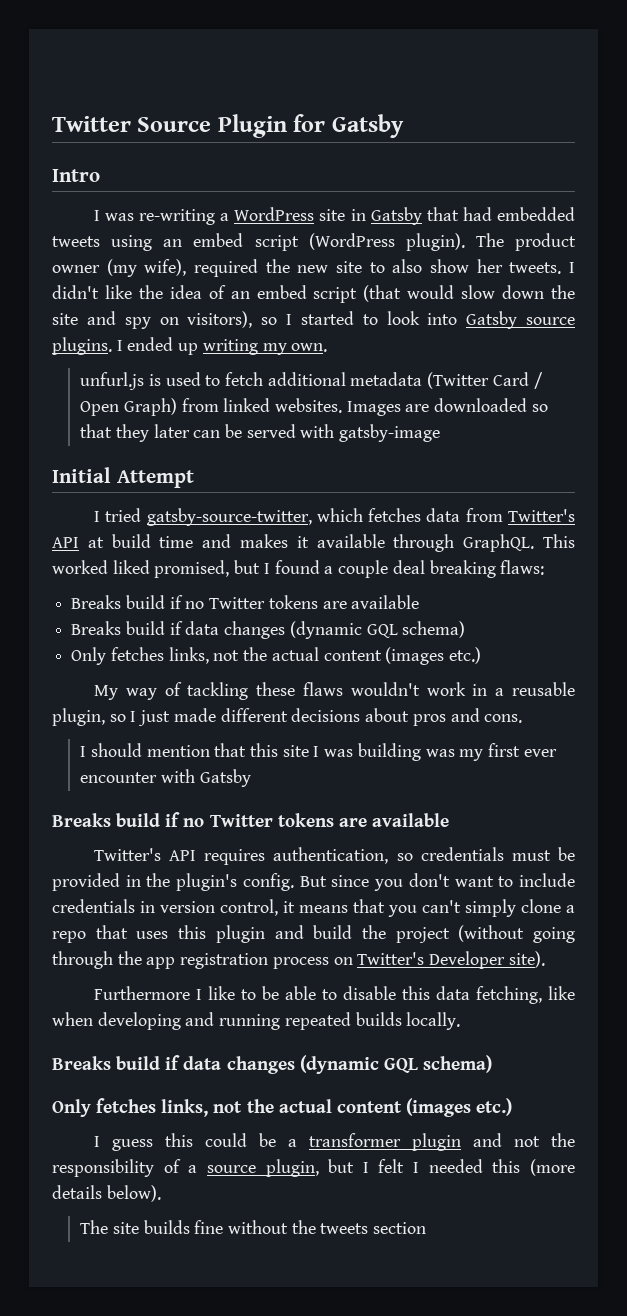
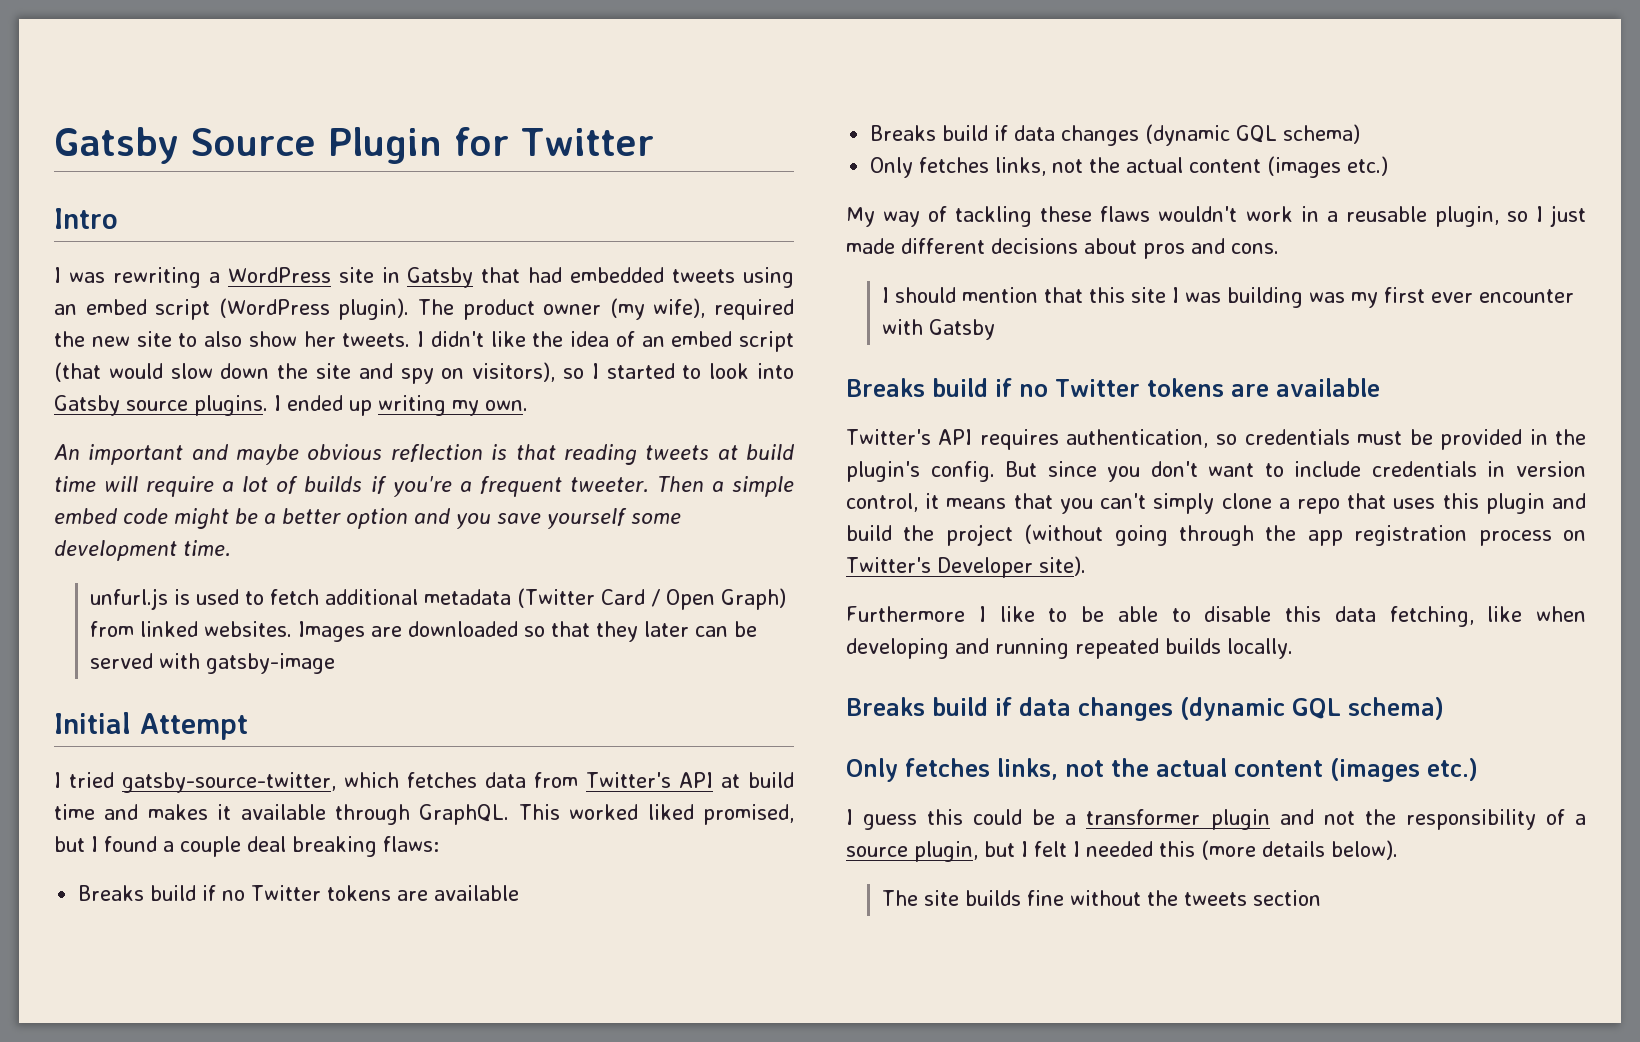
[52,116,131,132] Twitter -> [54,127,178,164] Gatsby
[331,114,404,138] Gatsby -> [521,128,654,156] Twitter
[139,209,216,225] re-writing -> [112,267,201,288] rewriting
(328, 347) none -> [54,444,795,465] [54,476,794,497] [54,508,681,529] [54,540,231,561] // An important and maybe obvious reflection is that reading tweets at build time will require a lot of builds if you're a frequent tweeter. Then a simple embed code might be a better option and you save yourself some development time.

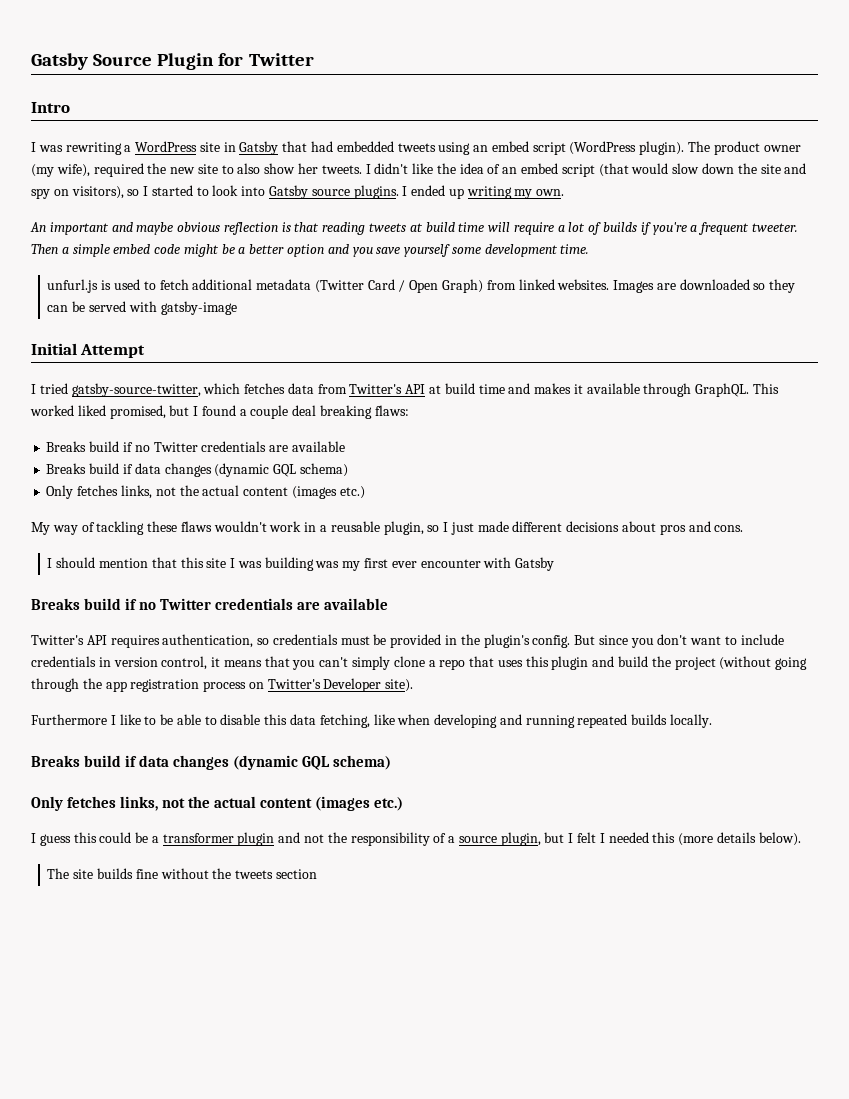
[551,621,690,642] that they later -> [769,279,796,293] they
[327,885,392,901] tokens -> [201,441,267,452] credentials
[1146,378,1224,397] tokens -> [215,598,294,610] credentials

